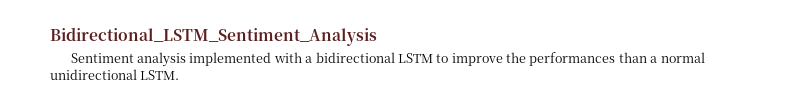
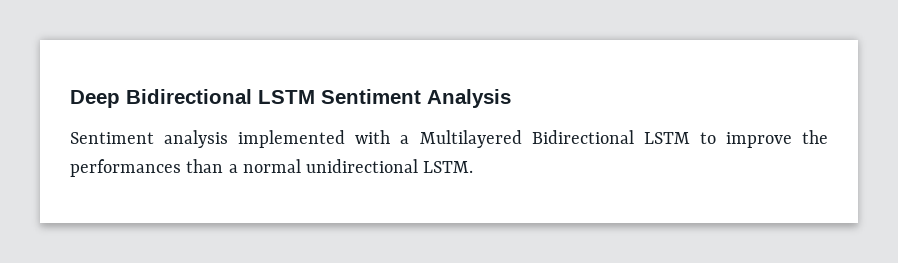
[50,27,377,46] Bidirectional_LSTM_Sentiment_Analysis -> [70,89,511,108] Deep Bidirectional LSTM Sentiment Analysis
[315,52,395,63] bidirectional -> [419,130,634,148] Multilayered Bidirectional

